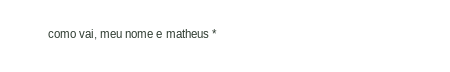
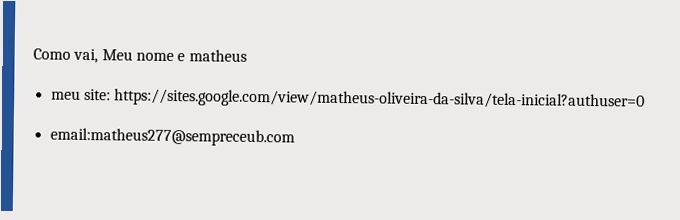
[48,29,123,40] como vai, meu -> [33,48,133,64] Como vai, Meu
[211,29,217,38] * -> [50,88,646,111] [49,127,295,147] // meu site: https://sites.google.com/view/matheus-oliveira-da-silva/tela-inicial?authuser=0 // email:matheus277@sempreceub.com

